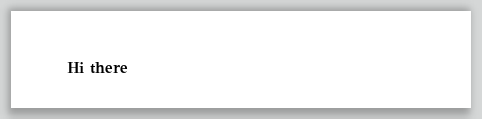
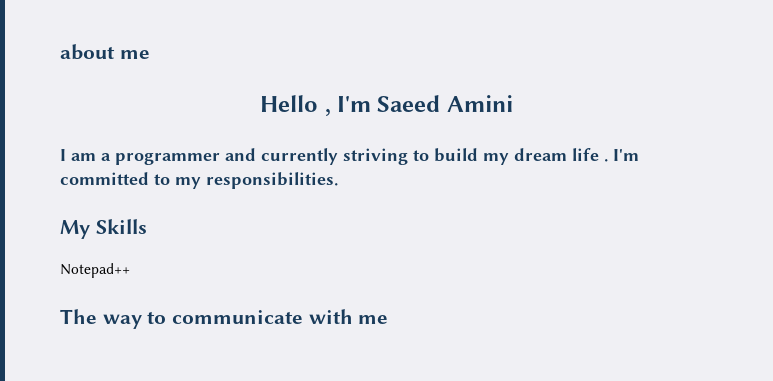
[67,62,128,74] Hi there -> [60,44,150,60] [260,95,513,117] [60,148,639,165] [60,172,338,189] [60,219,147,239] [60,263,130,278] [60,309,389,329] about me // Hello , I'm Saeed Amini // I am a programmer and currently striving to build my dream life . I'm committed to my responsibilities. // My Skills // Notepad++ // The way to communicate with me

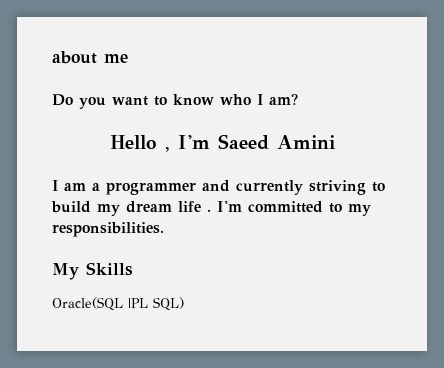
(150, 54) none -> [52,94,298,109] // Do you want to know who I am?
[60,263,130,278] [60,309,389,329] Notepad++ // The way to communicate with me -> [52,297,184,311] Oracle(SQL |PL SQL)

